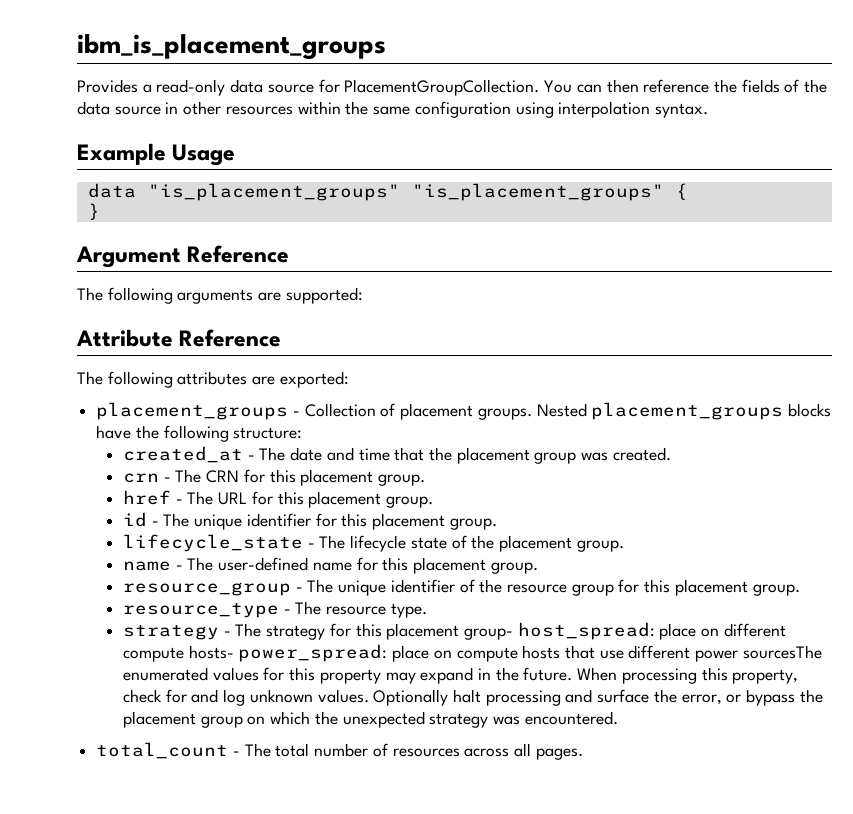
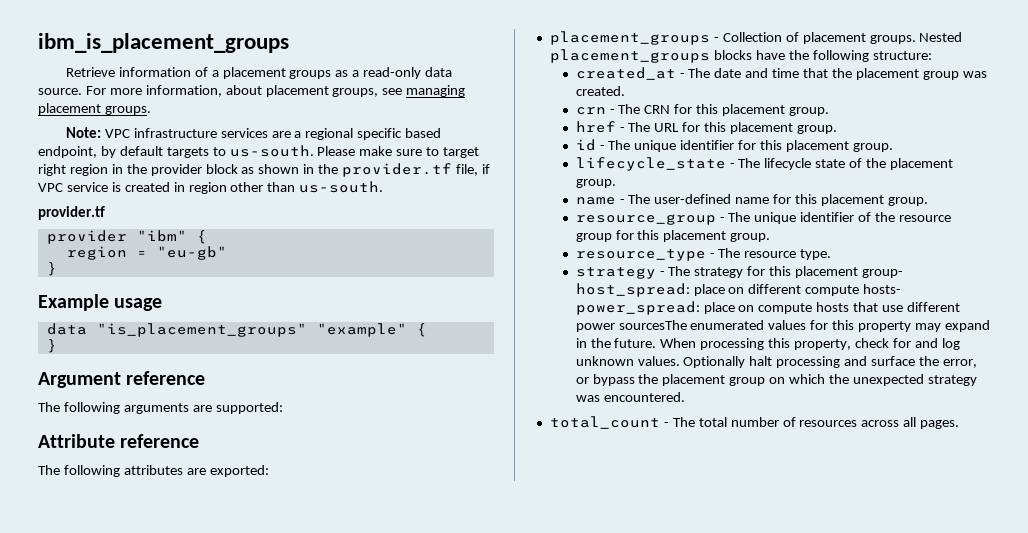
[77,79,828,96] [77,101,708,118] Provides a read-only data source for PlacementGroupCollection. You can then reference the fields of the data source in other resources within the same configuration using interpolation syntax. -> [65,67,453,79] [38,85,466,97] [38,103,151,115] [65,127,442,140] [38,145,480,158] [38,163,490,177] [38,181,384,194] [38,206,105,220] [46,230,207,244] [66,246,227,260] [46,262,57,276] Retrieve information of a placement groups as a read-only data source. For more information, about placement groups, see managing placement groups. // Note: VPC infrastructure services are a regional specific based endpoint, by default targets to us-south. Please make sure to target right region in the provider block as shown in the provider.tf file, if VPC service is created in region other than us-south. // provider.tf // provider "ibm" { // region = "eu-gb" // }
[172,144,236,166] Usage -> [114,298,163,311] usage
[411,183,664,201] "is_placement_groups" -> [316,323,407,337] "example"
[187,245,290,263] Reference -> [126,371,206,385] reference
[179,329,282,347] Reference -> [120,434,200,448] reference

